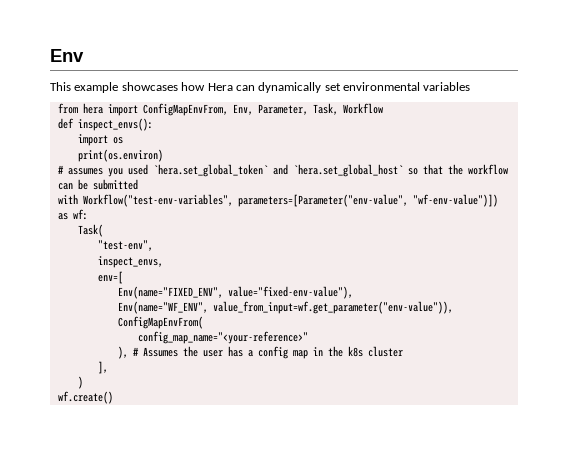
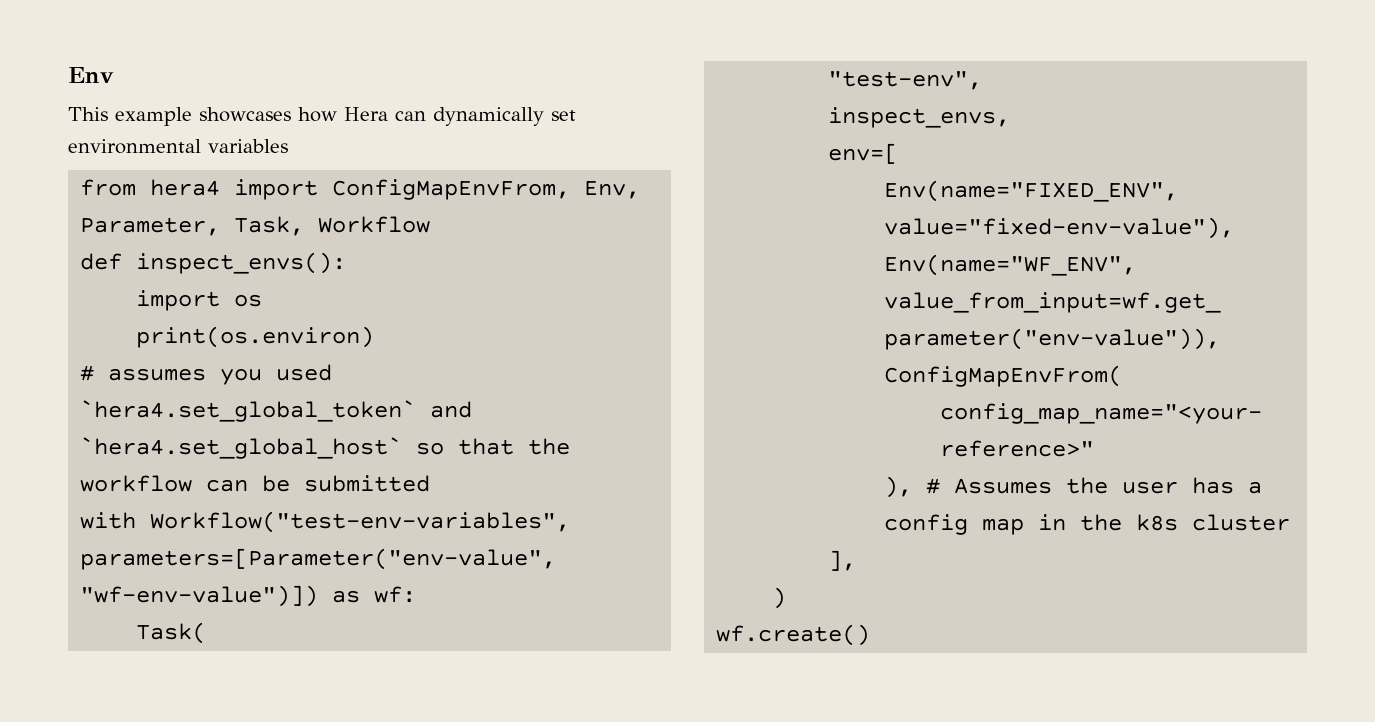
[82,103,103,114] hera -> [150,179,221,196] hera4
[152,164,403,177] `hera.set_global_token` and `hera.set_global_host` -> [80,400,473,422] [80,437,403,459] `hera4.set_global_token` and `hera4.set_global_host`

